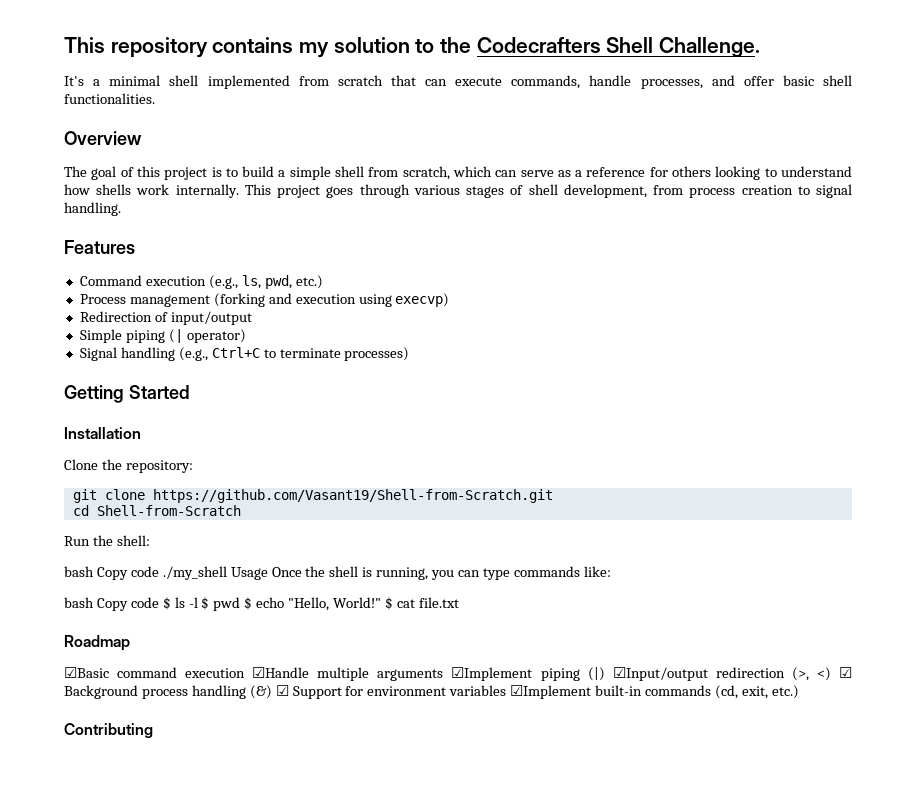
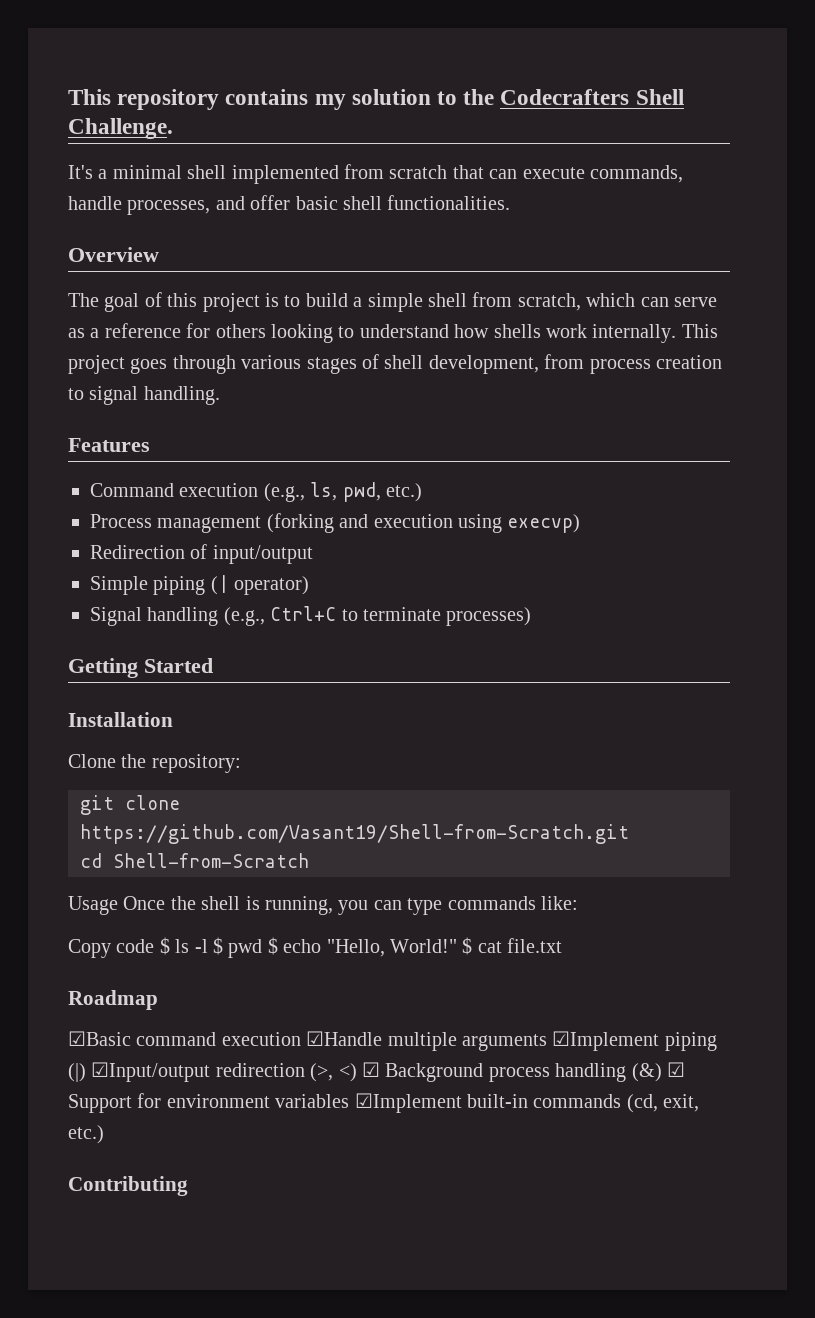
[64,535,150,546] [64,566,227,580] Run the shell: // bash Copy code ./my_shell -> (309, 860) none
[64,597,94,608] bash -> (578, 903) none

